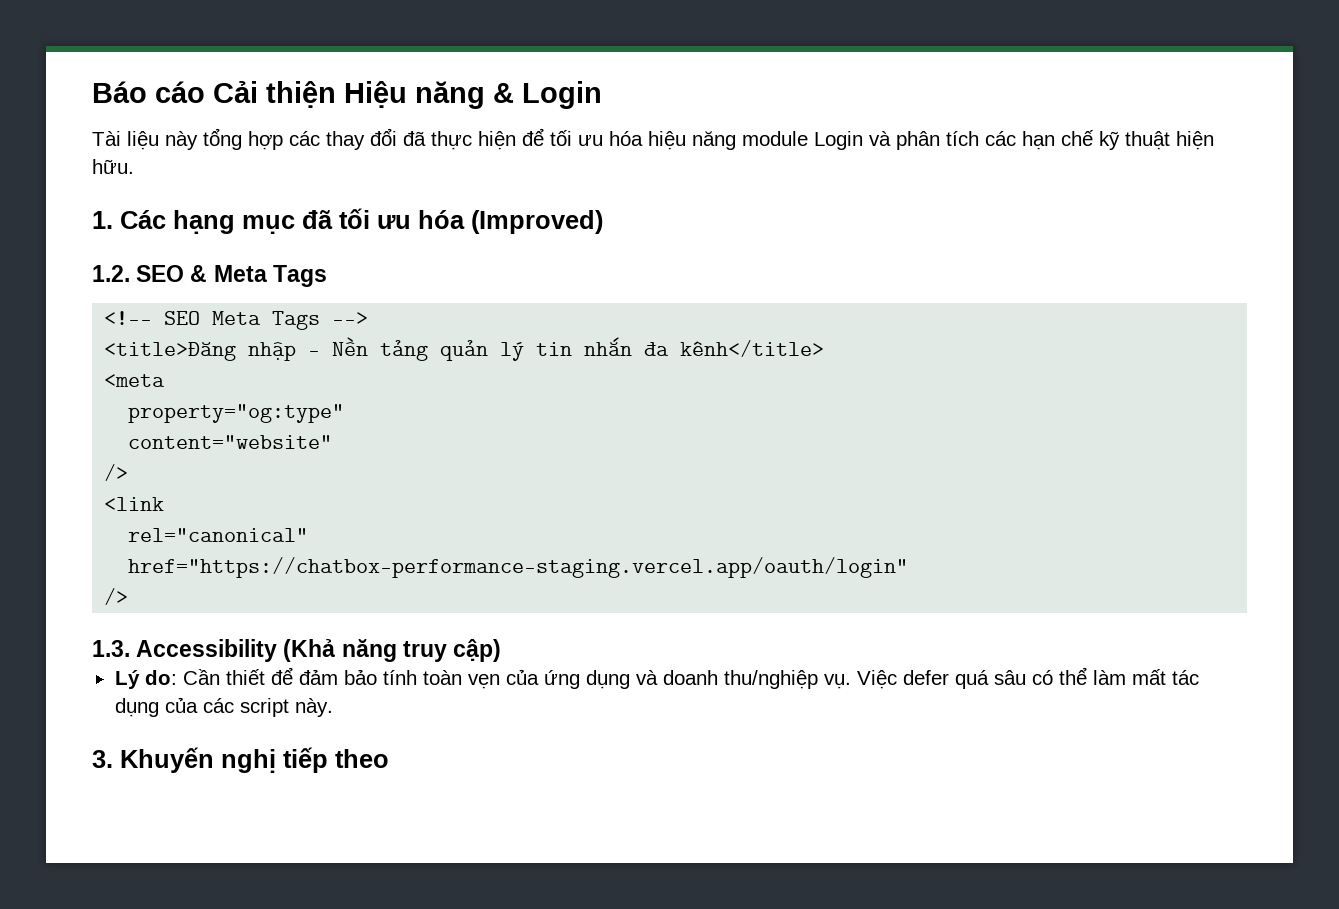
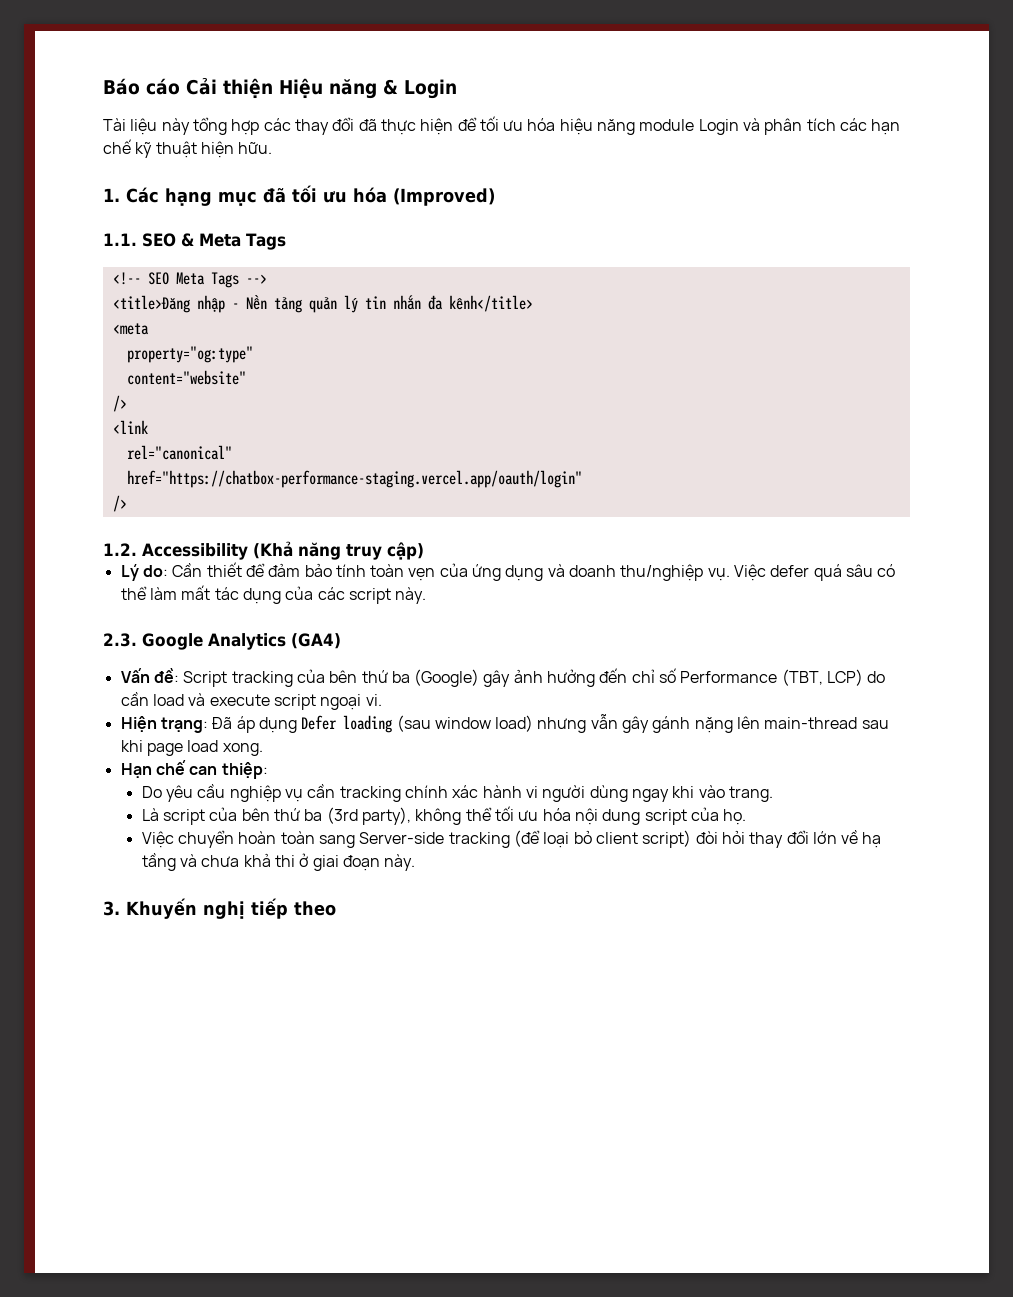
[92,265,130,282] 1.2. -> [103,233,137,246] 1.1.
[92,640,130,657] 1.3. -> [103,543,137,556] 1.2.
(333, 707) none -> [103,633,341,650] [120,668,886,687] [120,692,382,710] [120,714,889,733] [120,740,263,756] [120,760,268,779] [141,784,773,802] [141,806,747,825] [141,830,882,848] [141,853,416,871] // 2.3. Google Analytics (GA4) // Vấn đề: Script tracking của bên thứ ba (Google) gây ảnh hưởng đến chỉ số Performance (TBT, LCP) do cần load và execute script ngoại vi. // Hiện trạng: Đã áp dụng Defer loading (sau window load) nhưng vẫn gây gánh nặng lên main-thread sau khi page load xong. // Hạn chế can thiệp: // Do yêu cầu nghiệp vụ cần tracking chính xác hành vi người dùng ngay khi vào trang. // Là script của bên thứ ba (3rd party), không thể tối ưu hóa nội dung script của họ. // Việc chuyển hoàn toàn sang Server-side tracking (để loại bỏ client script) đòi hỏi thay đổi lớn về hạ tầng và chưa khả thi ở giai đoạn này.

